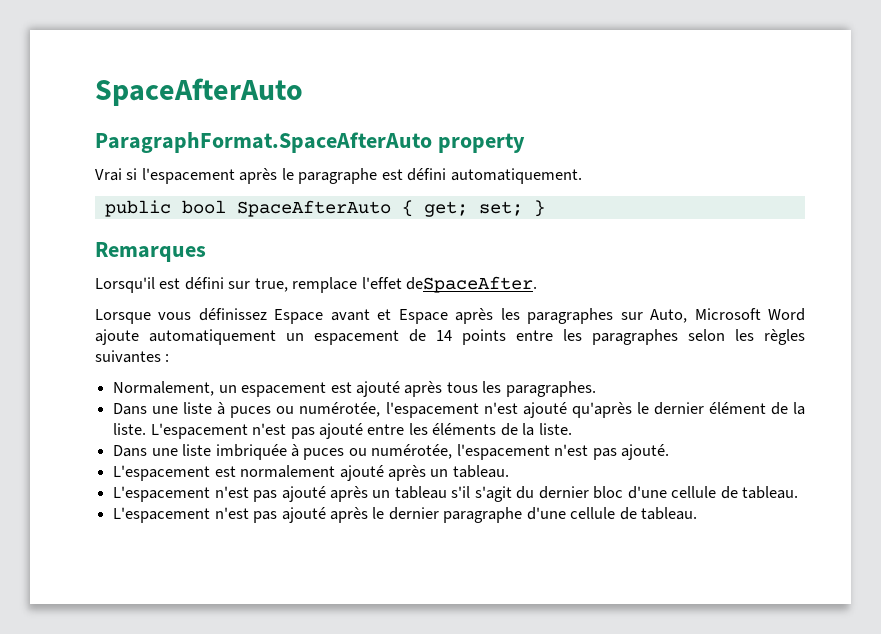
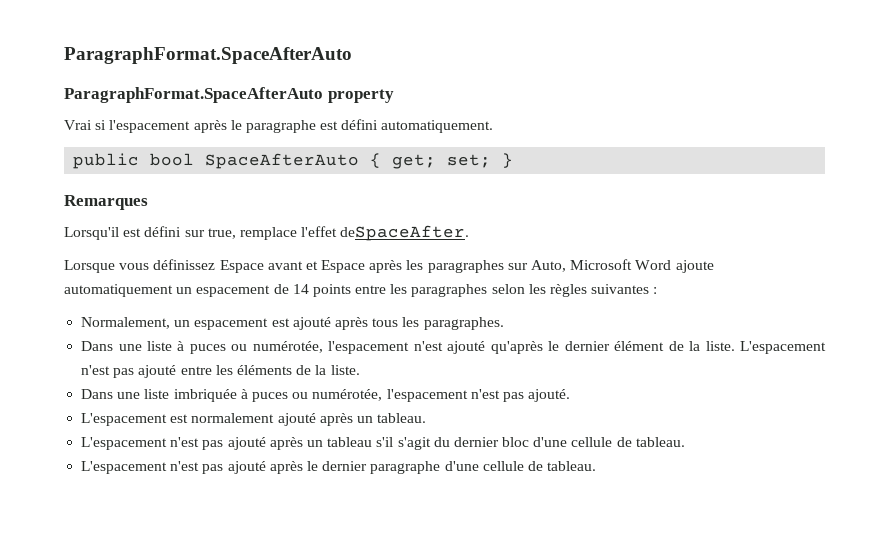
[95,78,303,106] SpaceAfterAuto -> [64,47,352,64] ParagraphFormat.SpaceAfterAuto

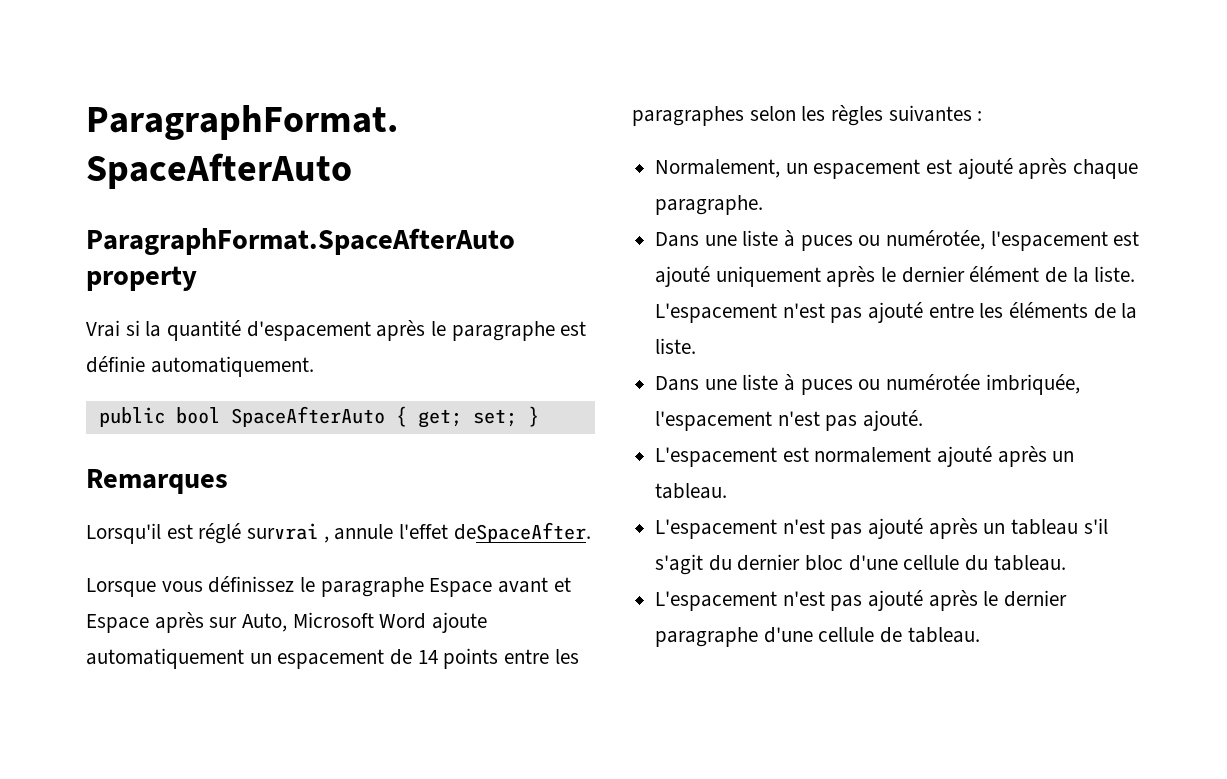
[109,120,191,133] l'espacement -> [145,320,371,341] la quantité d'espacement
[341,119,379,130] défini -> [86,356,145,373] définie
[144,226,297,240] défini sur true, remplace -> [198,523,394,544] réglé survrai , annule
(216, 264) none -> [300,577,424,597] le paragraphe
[406,260,504,273] les paragraphes -> (204, 622) none
[372,317,504,330] tous les paragraphes. -> [1073,159,1139,179] [655,195,764,215] chaque paragraphe.
[413,341,543,354] n'est ajouté qu'après -> [1113,231,1140,246] [655,266,876,287] est ajouté uniquement après
[173,389,383,402] imbriquée à puces ou numérotée, -> [784,374,1080,395] à puces ou numérotée imbriquée,
[616,437,632,447] de -> [965,555,989,571] du

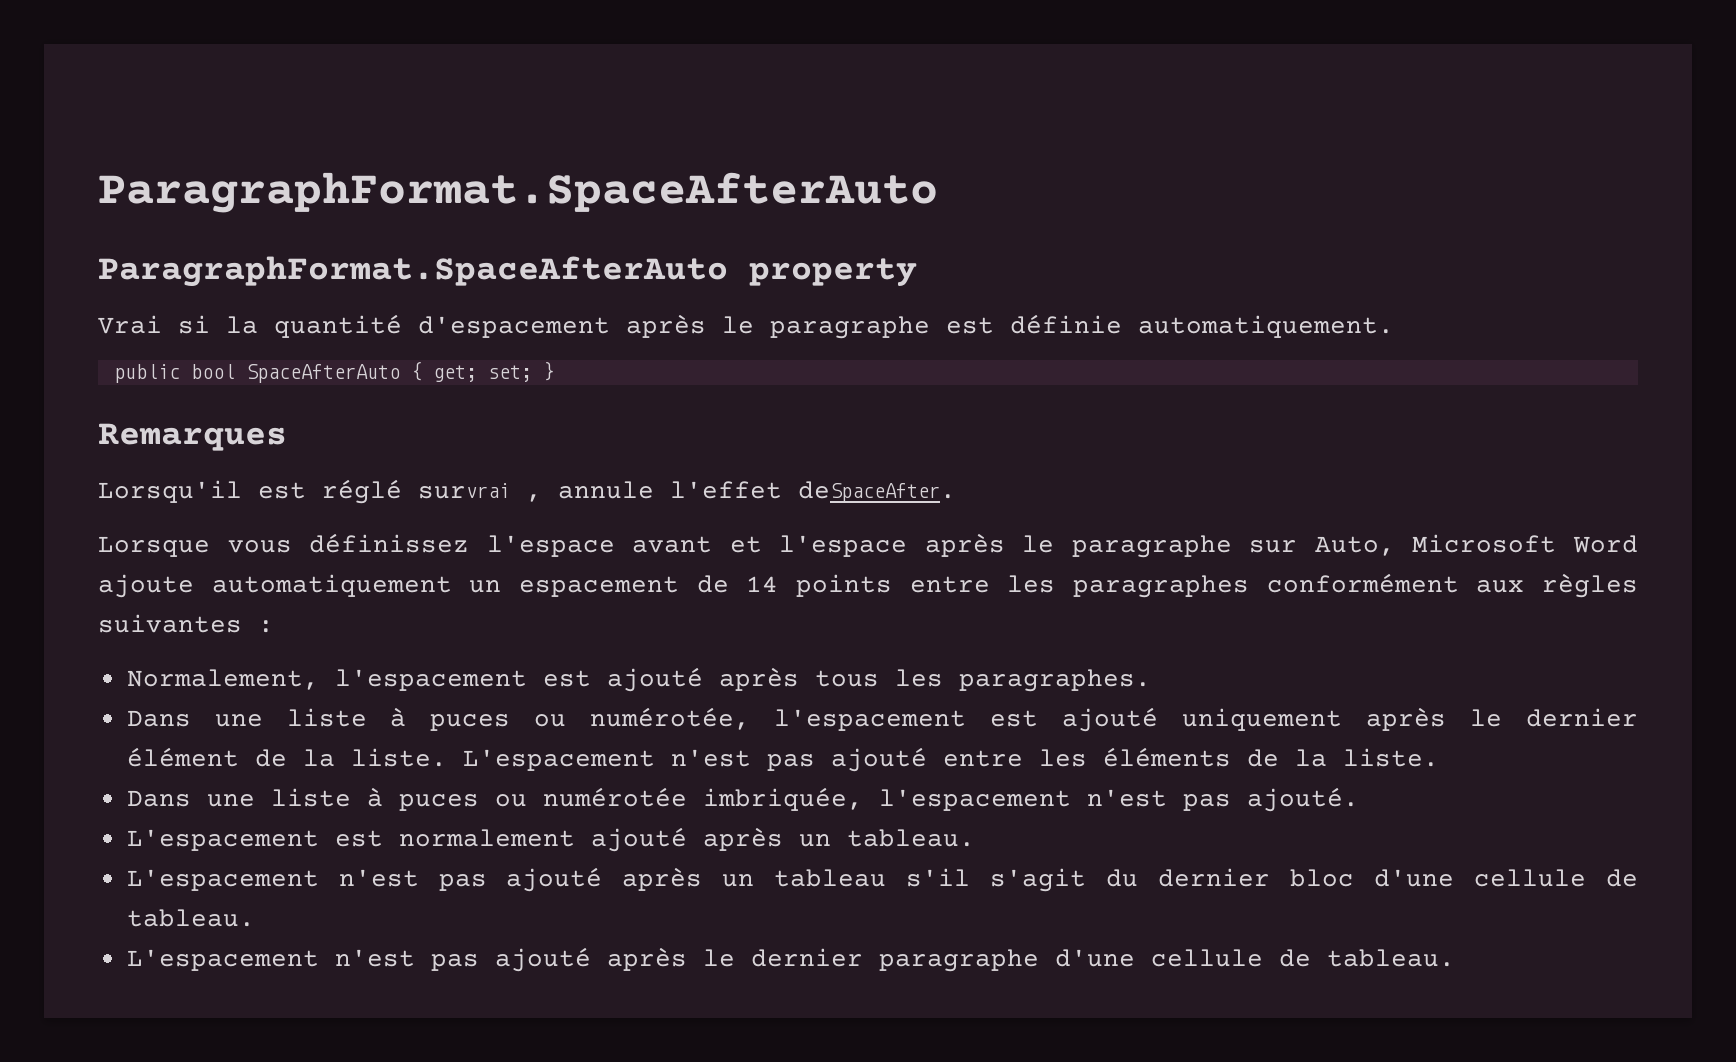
[300,577,571,597] [86,612,204,633] le paragraphe Espace avant et Espace après -> [486,533,1232,558] l'espace avant et l'espace après le paragraphe
[749,106,826,121] selon les -> [1266,573,1525,593] conformément aux
[785,159,921,179] un espacement -> [334,669,527,691] l'espacement
[1073,159,1139,179] [655,195,764,215] chaque paragraphe. -> [814,669,1151,692] tous les paragraphes.
[965,555,989,571] du -> [1606,869,1638,887] de

